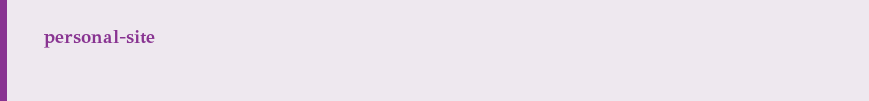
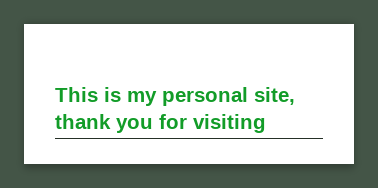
[44,30,155,48] personal-site -> [55,87,295,106] [55,114,266,133] This is my personal site, thank you for visiting

